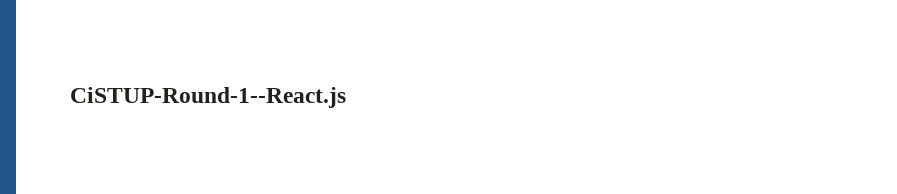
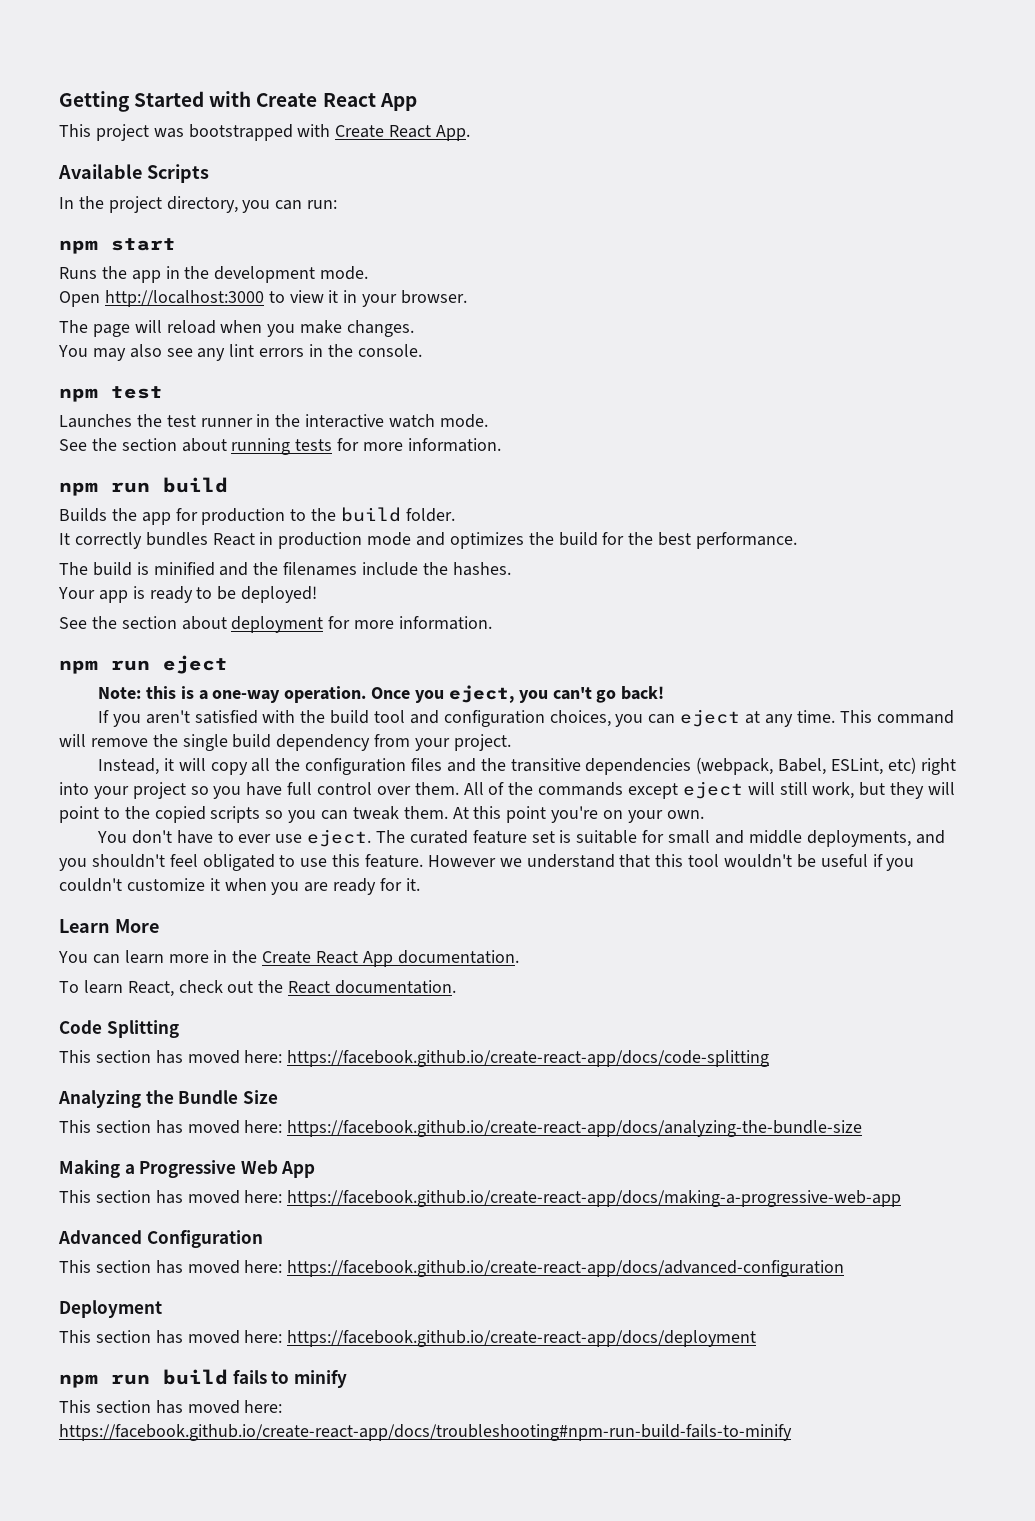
[70,87,346,108] CiSTUP-Round-1--React.js -> [59,91,417,112] [59,124,471,141] [58,164,209,183] [59,196,338,213] [59,238,176,254] [59,266,369,283] [59,290,468,307] [59,320,415,337] [58,344,422,361] [59,386,163,402] [59,414,488,428] [59,438,501,455] [59,477,228,496] [59,507,455,525] [59,532,798,549] [59,562,511,576] [58,586,318,603] [59,616,493,633] [59,655,228,674] [98,685,665,703] [98,709,954,727] [59,734,511,751] [98,757,956,775] [59,781,956,799] [59,806,704,823] [97,829,945,847] [59,854,915,871] [59,878,420,895] [59,919,159,933] [58,950,519,967] [59,980,457,997] [59,1020,179,1038] [59,1050,770,1067] [58,1090,278,1108] [59,1120,863,1137] [59,1159,316,1178] [59,1190,902,1207] [58,1230,263,1248] [59,1260,845,1277] [59,1300,162,1318] [59,1330,757,1347] [59,1369,347,1388] [59,1400,283,1414] [59,1424,792,1441] Getting Started with Create React App // This project was bootstrapped with Create React App. // Available Scripts // In the project directory, you can run: // npm start // Runs the app in the development mode. // Open http://localhost:3000 to view it in your browser. // The page will reload when you make changes. // You may also see any lint errors in the console. // npm test // Launches the test runner in the interactive watch mode. // See the section about running tests for more information. // npm run build // Builds the app for production to the build folder. // It correctly bundles React in production mode and optimizes the build for the best performance. // The build is minified and the filenames include the hashes. // Your app is ready to be deployed! // See the section about deployment for more information. // npm run eject // Note: this is a one-way operation. Once you eject, you can't go back! // If you aren't satisfied with the build tool and configuration choices, you can eject at any time. This command will remove the single build dependency from your project. // Instead, it will copy all the configuration files and the transitive dependencies (webpack, Babel, ESLint, etc) right into your project so you have full control over them. All of the commands except eject will still work, but they will point to the copied scripts so you can tweak them. At this point you're on your own. // You don't have to ever use eject. The curated feature set is suitable for small and middle deployments, and you shouldn't feel obligated to use this feature. However we understand that this tool wouldn't be useful if you couldn't customize it when you are ready for it. // Learn More // You can learn more in the Create React App documentation. // To learn React, check out the React documentation. // Code Splitting // This section has moved here: https://facebook.github.io/create-react-app/docs/code-splitting // Analyzing the Bundle Size // This section has moved here: https://facebook.github.io/create-react-app/docs/analyzing-the-bundle-size // Making a Progressive Web App // This section has moved here: https://facebook.github.io/create-react-app/docs/making-a-progressive-web-app // Advanced Configuration // This section has moved here: https://facebook.github.io/create-react-app/docs/advanced-configuration // Deployment // This section has moved here: https://facebook.github.io/create-react-app/docs/deployment // npm run build fails to minify // This section has moved here: https://facebook.github.io/create-react-app/docs/troubleshooting#npm-run-build-fails-to-minify

